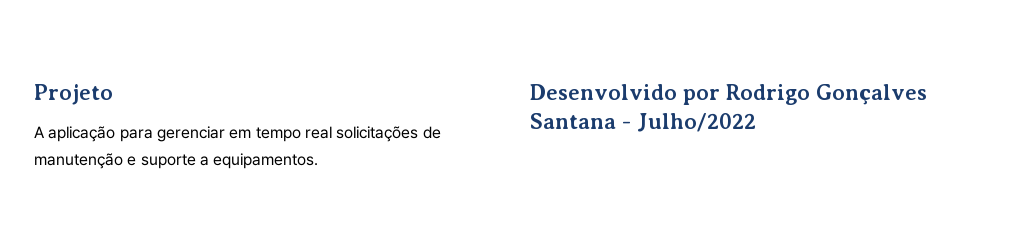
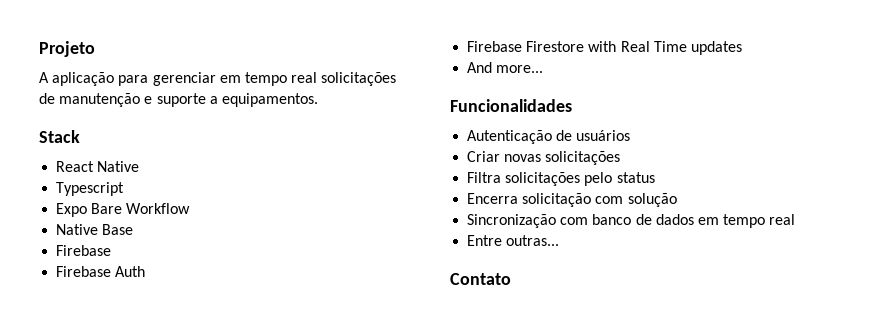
[530,84,927,105] [530,113,756,132] Desenvolvido por Rodrigo Gonçalves Santana - Julho/2022 -> [39,130,80,143] [56,161,140,172] [56,182,125,196] [56,203,191,217] [56,224,134,235] [56,245,112,256] [56,266,146,277] [467,41,742,55] [467,62,544,73] [450,99,572,112] [467,130,631,144] [467,151,621,165] [467,172,655,186] [467,193,677,207] [467,214,796,228] [467,235,560,246] [450,273,511,285] Stack // React Native // Typescript // Expo Bare Workflow // Native Base // Firebase // Firebase Auth // Firebase Firestore with Real Time updates // And more... // Funcionalidades // Autenticação de usuários // Criar novas solicitações // Filtra solicitações pelo status // Encerra solicitação com solução // Sincronização com banco de dados em tempo real // Entre outras... // Contato

